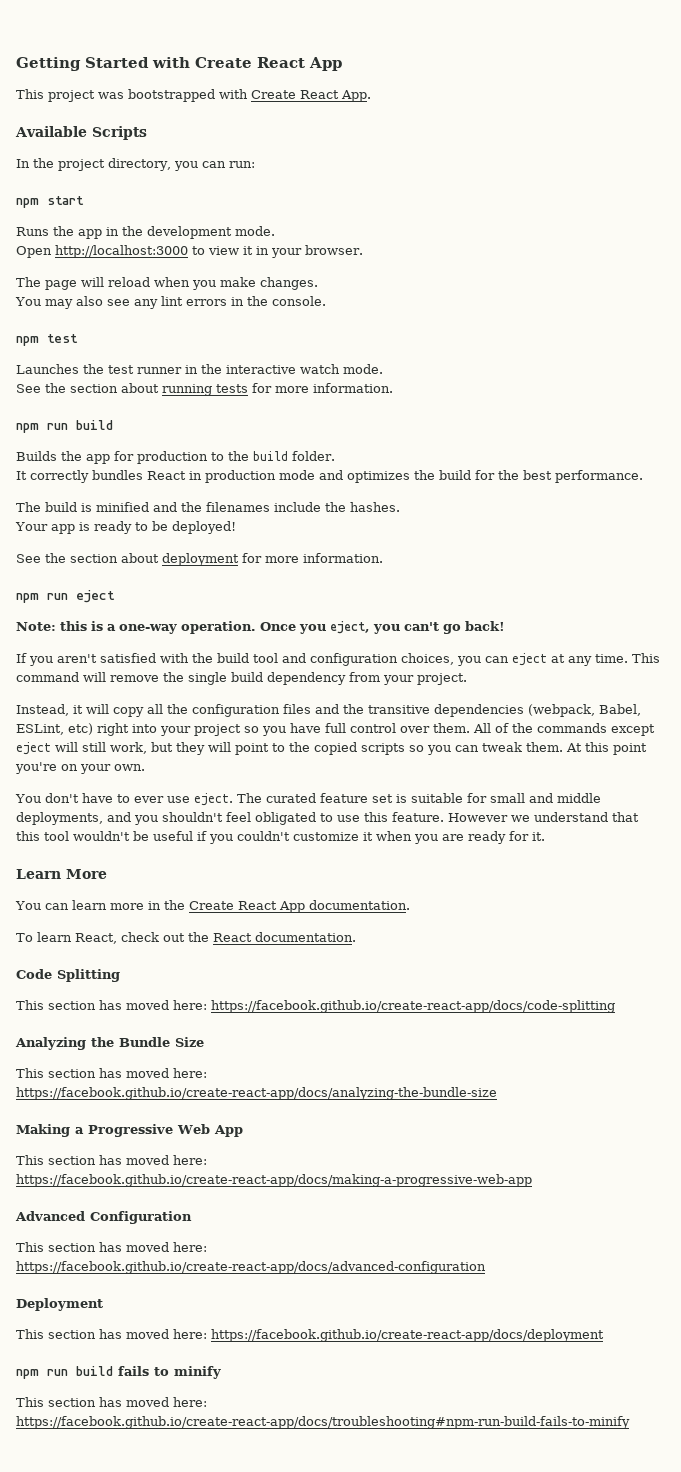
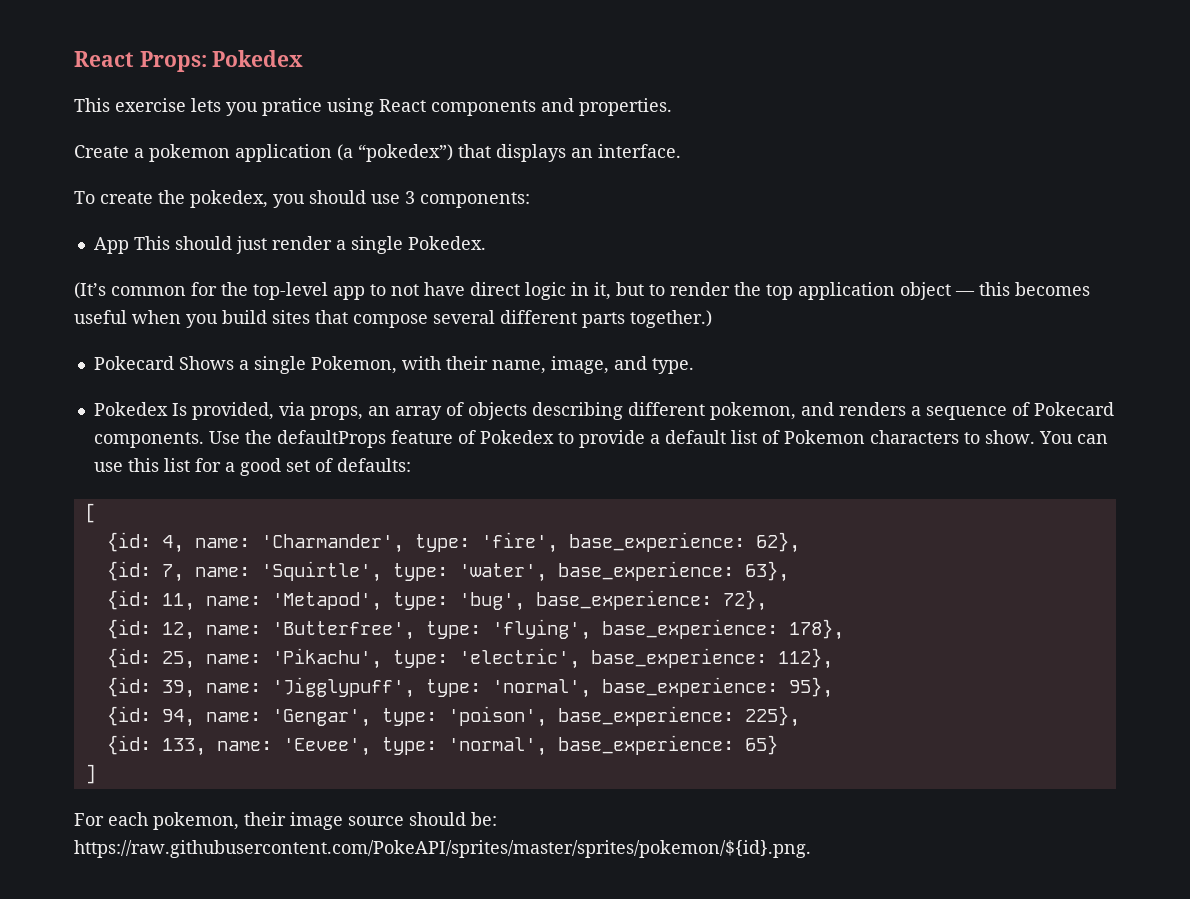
[16,57,342,71] [16,89,371,102] [15,126,147,140] [16,158,255,171] [16,196,84,208] [16,226,275,239] [16,245,363,258] [16,277,318,290] [15,296,326,309] [16,334,78,346] [16,364,383,374] [16,383,393,396] [16,420,113,433] [16,451,335,464] [16,470,643,483] [16,502,400,512] [15,521,236,534] [16,553,383,566] [16,590,115,603] [16,621,505,634] [16,653,660,666] [16,672,467,685] [16,704,641,717] [16,723,655,736] [16,742,647,755] [15,762,145,774] [15,793,601,806] [16,812,639,825] [16,831,545,844] [16,869,107,879] [15,900,410,913] [16,932,356,944] [16,969,120,982] [16,1000,615,1013] [15,1037,204,1050] [16,1068,207,1078] [16,1087,497,1100] [16,1124,243,1137] [16,1155,207,1165] [16,1174,532,1187] [15,1211,192,1224] [16,1242,207,1252] [16,1261,486,1274] [16,1298,103,1311] [16,1329,604,1342] [16,1366,221,1379] [16,1397,207,1407] [16,1416,630,1429] Getting Started with Create React App // This project was bootstrapped with Create React App. // Available Scripts // In the project directory, you can run: // npm start // Runs the app in the development mode. // Open http://localhost:3000 to view it in your browser. // The page will reload when you make changes. // You may also see any lint errors in the console. // npm test // Launches the test runner in the interactive watch mode. // See the section about running tests for more information. // npm run build // Builds the app for production to the build folder. // It correctly bundles React in production mode and optimizes the build for the best performance. // The build is minified and the filenames include the hashes. // Your app is ready to be deployed! // See the section about deployment for more information. // npm run eject // Note: this is a one-way operation. Once you eject, you can't go back! // If you aren't satisfied with the build tool and configuration choices, you can eject at any time. This command will remove the single build dependency from your project. // Instead, it will copy all the configuration files and the transitive dependencies (webpack, Babel, ESLint, etc) right into your project so you have full control over them. All of the commands except eject will still work, but they will point to the copied scripts so you can tweak them. At this point you're on your own. // You don't have to ever use eject. The curated feature set is suitable for small and middle deployments, and you shouldn't feel obligated to use this feature. However we understand that this tool wouldn't be useful if you couldn't customize it when you are ready for it. // Learn More // You can learn more in the Create React App documentation. // To learn React, check out the React documentation. // Code Splitting // This section has moved here: https://facebook.github.io/create-react-app/docs/code-splitting // Analyzing the Bundle Size // This section has moved here: https://facebook.github.io/create-react-app/docs/analyzing-the-bundle-size // Making a Progressive Web App // This section has moved here: https://facebook.github.io/create-react-app/docs/making-a-progressive-web-app // Advanced Configuration // This section has moved here: https://facebook.github.io/create-react-app/docs/advanced-configuration // Deployment // This section has moved here: https://facebook.github.io/create-react-app/docs/deployment // npm run build fails to minify // This section has moved here: https://facebook.github.io/create-react-app/docs/troubleshooting#npm-run-build-fails-to-minify -> [74,50,304,72] [74,98,672,116] [74,144,681,162] [74,190,530,208] [93,236,486,254] [74,282,1090,300] [74,310,712,328] [93,356,694,374] [93,402,1114,420] [93,430,1108,448] [93,458,411,476] [84,503,96,523] [106,532,800,553] [106,561,789,582] [106,590,767,611] [106,619,844,640] [106,648,833,669] [106,677,833,698] [106,706,800,727] [106,735,778,756] [84,764,96,784] [74,812,497,830] [74,840,811,858] React Props: Pokedex // This exercise lets you pratice using React components and properties. // Create a pokemon application (a “pokedex”) that displays an interface. // To create the pokedex, you should use 3 components: // App This should just render a single Pokedex. // (It’s common for the top-level app to not have direct logic in it, but to render the top application object — this becomes useful when you build sites that compose several different parts together.) // Pokecard Shows a single Pokemon, with their name, image, and type. // Pokedex Is provided, via props, an array of objects describing different pokemon, and renders a sequence of Pokecard components. Use the defaultProps feature of Pokedex to provide a default list of Pokemon characters to show. You can use this list for a good set of defaults: // [ // {id: 4, name: 'Charmander', type: 'fire', base_experience: 62}, // {id: 7, name: 'Squirtle', type: 'water', base_experience: 63}, // {id: 11, name: 'Metapod', type: 'bug', base_experience: 72}, // {id: 12, name: 'Butterfree', type: 'flying', base_experience: 178}, // {id: 25, name: 'Pikachu', type: 'electric', base_experience: 112}, // {id: 39, name: 'Jigglypuff', type: 'normal', base_experience: 95}, // {id: 94, name: 'Gengar', type: 'poison', base_experience: 225}, // {id: 133, name: 'Eevee', type: 'normal', base_experience: 65} // ] // For each pokemon, their image source should be: https://raw.githubusercontent.com/PokeAPI/sprites/master/sprites/pokemon/${id}.png.

